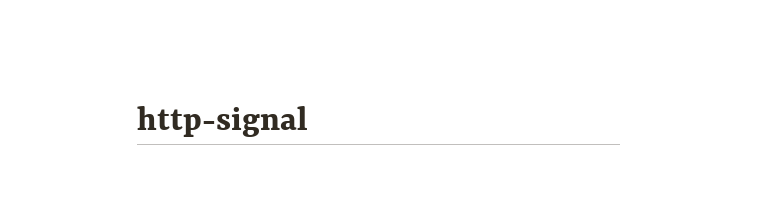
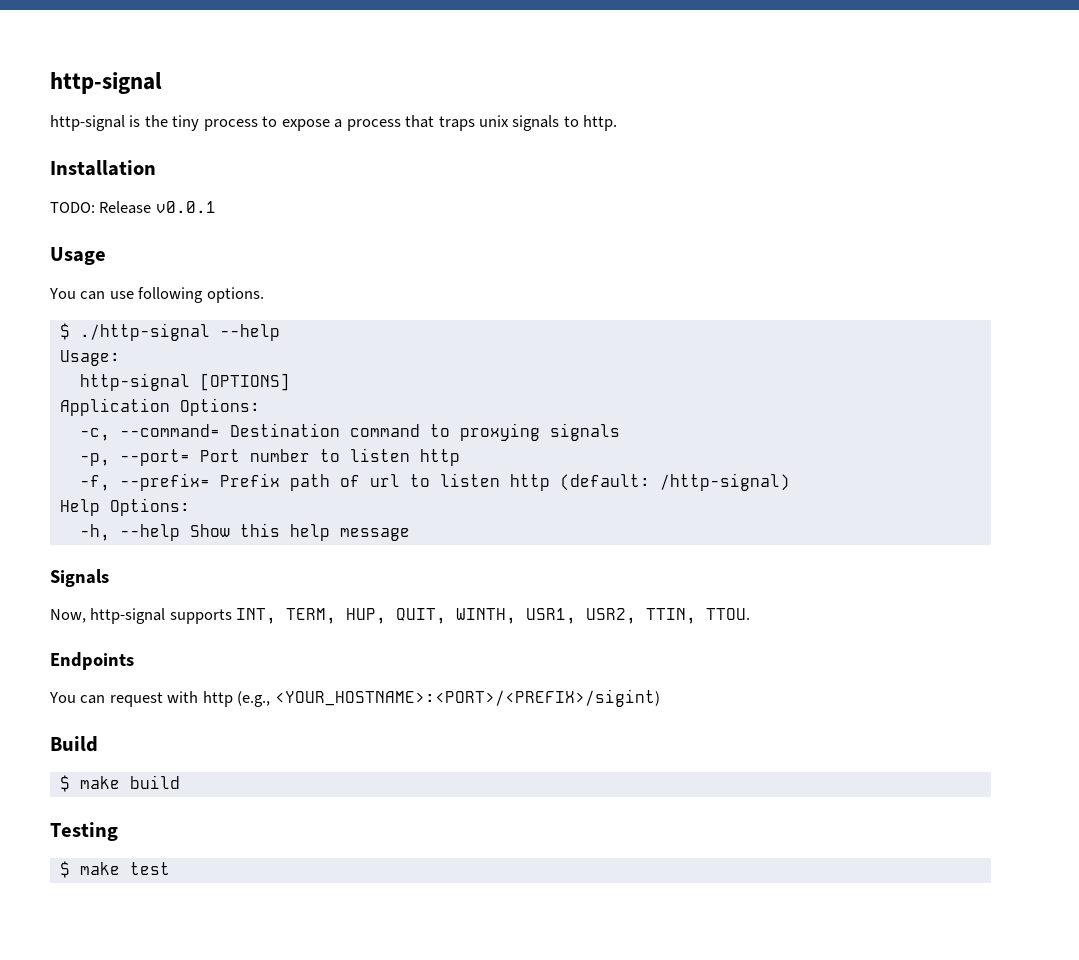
[137,106,308,137] http-signal -> [50,72,162,94] [50,115,618,131] [50,160,156,176] [50,201,216,214] [50,247,106,265] [49,287,264,303] [59,323,280,341] [59,350,120,366] [79,373,290,391] [59,398,260,416] [79,423,620,441] [79,448,460,466] [79,473,790,491] [59,498,190,516] [79,523,410,541] [50,569,109,587] [50,608,751,624] [50,652,134,670] [49,689,660,707] [50,736,98,752] [59,775,180,792] [50,822,118,841] [59,861,170,878] http-signal // http-signal is the tiny process to expose a process that traps unix signals to http. // Installation // TODO: Release v0.0.1 // Usage // You can use following options. // $ ./http-signal --help // Usage: // http-signal [OPTIONS] // Application Options: // -c, --command= Destination command to proxying signals // -p, --port= Port number to listen http // -f, --prefix= Prefix path of url to listen http (default: /http-signal) // Help Options: // -h, --help Show this help message // Signals // Now, http-signal supports INT, TERM, HUP, QUIT, WINTH, USR1, USR2, TTIN, TTOU. // Endpoints // You can request with http (e.g., <YOUR_HOSTNAME>:<PORT>/<PREFIX>/sigint) // Build // $ make build // Testing // $ make test

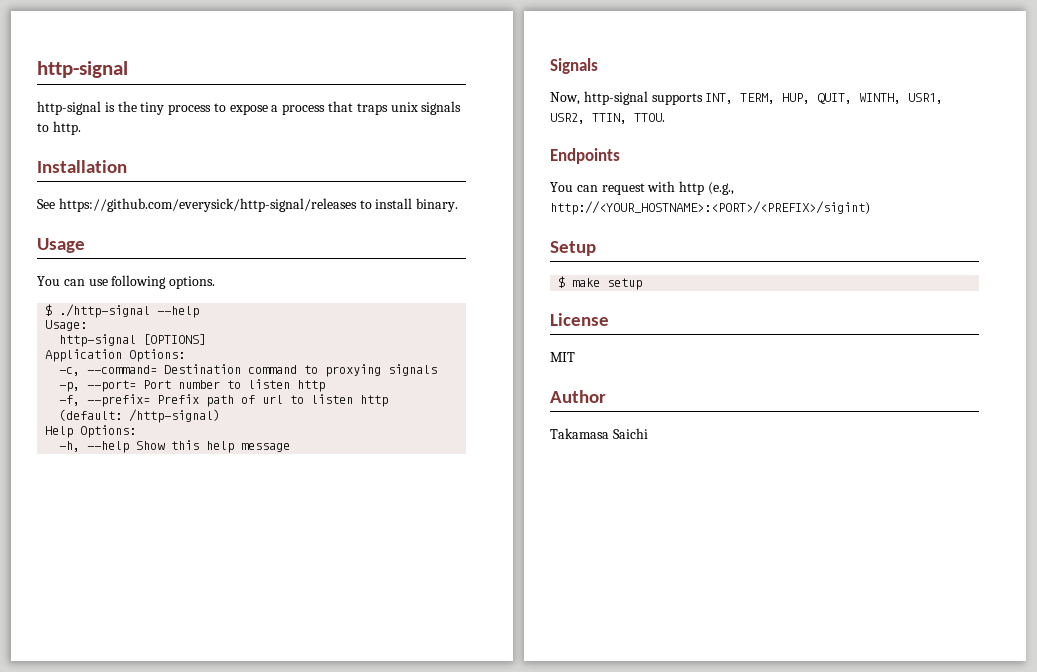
[50,201,216,214] TODO: Release v0.0.1 -> [37,198,459,212] See https://github.com/everysick/http-signal/releases to install binary.
[274,689,660,707] [50,736,98,752] [59,775,180,792] [50,822,118,841] [59,861,170,878] <YOUR_HOSTNAME>:<PORT>/<PREFIX>/sigint) // Build // $ make build // Testing // $ make test -> [550,201,870,215] [550,241,596,256] [558,276,643,290] [550,313,609,326] [550,352,575,362] [550,390,606,403] [550,428,648,439] http://<YOUR_HOSTNAME>:<PORT>/<PREFIX>/sigint) // Setup // $ make setup // License // MIT // Author // Takamasa Saichi

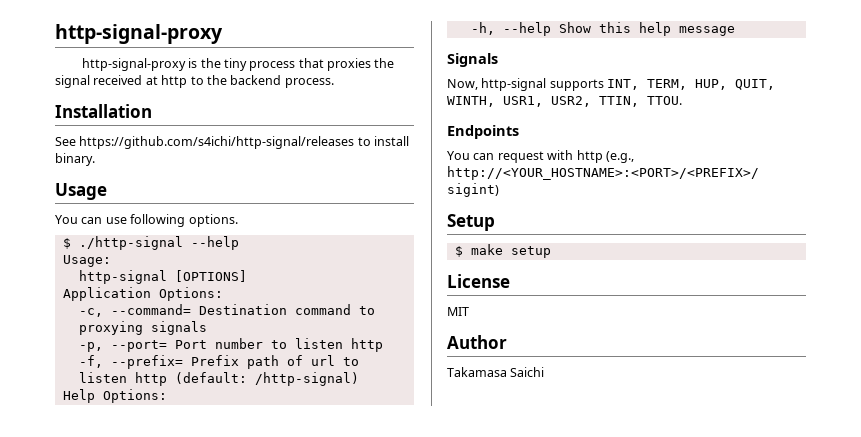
[37,61,128,78] [37,101,101,115] http-signal // http-signal -> [55,24,223,44] [81,58,186,71] http-signal-proxy // http-signal-proxy
[213,101,462,115] [37,121,81,135] to expose a process that traps unix signals to http. -> [298,58,395,71] [55,75,334,88] that proxies the signal received at http to the backend process.
[58,198,357,212] https://github.com/everysick/http-signal/releases -> [79,136,355,149] https://github.com/s4ichi/http-signal/releases

